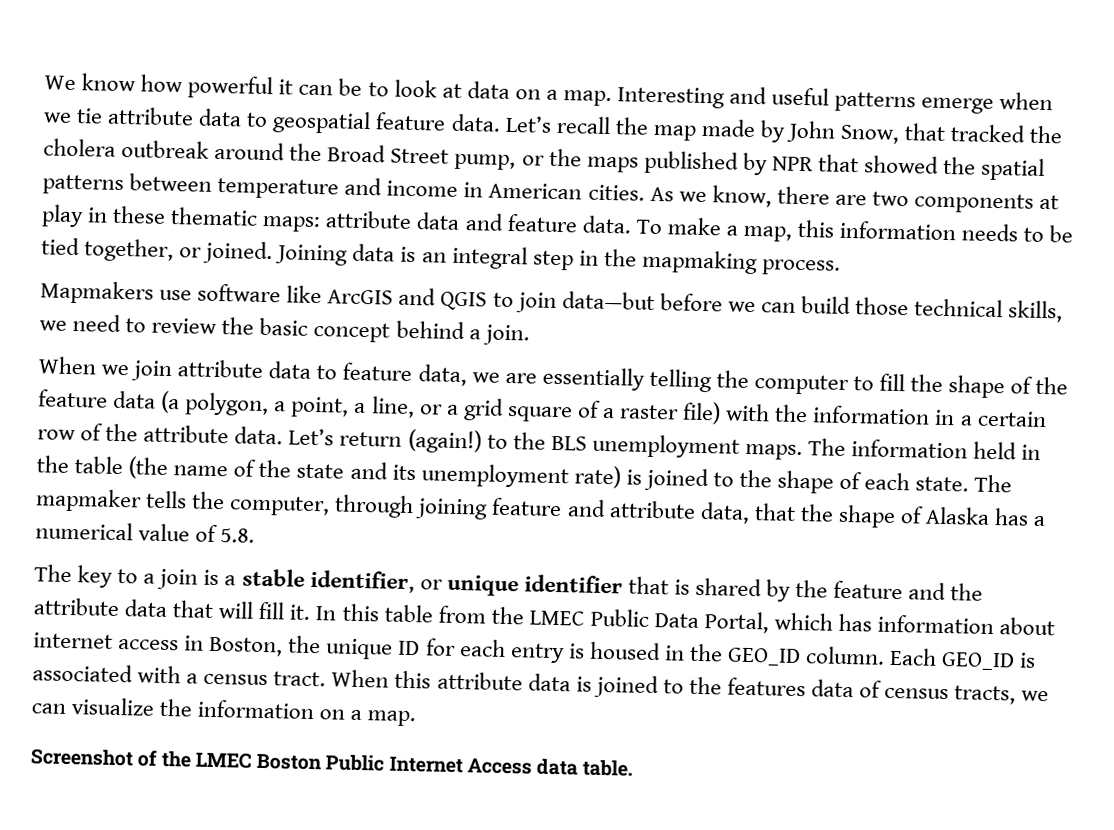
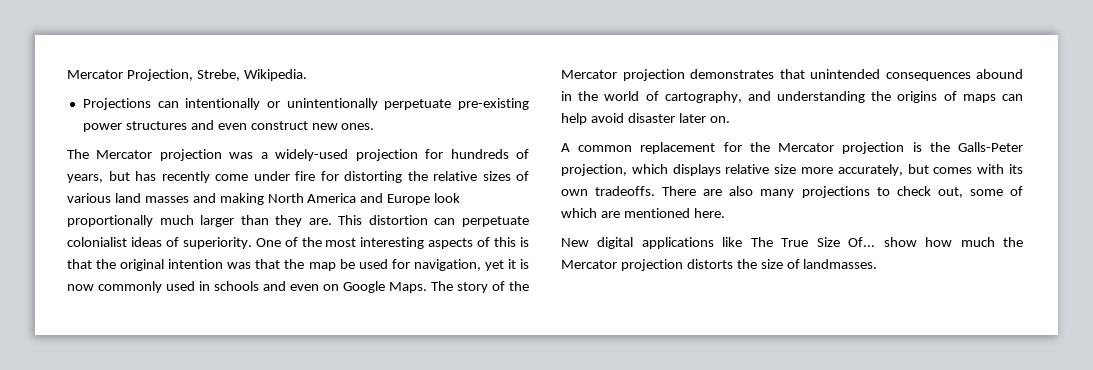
[44,73,1054,114] [43,106,1064,144] [43,138,1046,181] [42,173,1060,214] [41,204,1075,243] [41,237,841,276] [40,280,1064,323] [39,314,530,346] [38,356,1069,399] [38,389,1047,428] [37,423,1042,461] [36,455,1013,494] [35,488,1047,528] [35,521,256,543] [34,564,984,602] [33,597,1056,636] [33,632,1037,671] [32,663,1050,705] [31,697,417,727] [30,748,634,777] We know how powerful it can be to look at data on a map. Interesting and useful patterns emerge when we tie attribute data to geospatial feature data. Let’s recall the map made by John Snow, that tracked the cholera outbreak around the Broad Street pump, or the maps published by NPR that showed the spatial patterns between temperature and income in American cities. As we know, there are two components at play in these thematic maps: attribute data and feature data. To make a map, this information needs to be tied together, or joined. Joining data is an integral step in the mapmaking process. // Mapmakers use software like ArcGIS and QGIS to join data—but before we can build those technical skills, we need to review the basic concept behind a join. // When we join attribute data to feature data, we are essentially telling the computer to fill the shape of the feature data (a polygon, a point, a line, or a grid square of a raster file) with the information in a certain row of the attribute data. Let’s return (again!) to the BLS unemployment maps. The information held in the table (the name of the state and its unemployment rate) is joined to the shape of each state. The mapmaker tells the computer, through joining feature and attribute data, that the shape of Alaska has a numerical value of 5.8. // The key to a join is a stable identifier, or unique identifier that is shared by the feature and the attribute data that will fill it. In this table from the LMEC Public Data Portal, which has information about internet access in Boston, the unique ID for each entry is housed in the GEO_ID column. Each GEO_ID is associated with a census tract. When this attribute data is joined to the features data of census tracts, we can visualize the information on a map. // Screenshot of the LMEC Boston Public Internet Access data table. -> [67,69,307,81] [82,98,529,110] [82,120,375,132] [67,149,529,161] [67,171,529,183] [67,193,461,205] [67,215,529,227] [67,237,529,249] [67,259,529,271] [67,281,529,293] [561,69,1023,81] [561,91,1023,103] [561,113,730,125] [561,142,1023,154] [561,164,1023,176] [561,186,1023,198] [561,208,725,218] [561,237,1023,249] [561,259,878,271] Mercator Projection, Strebe, Wikipedia. // Projections can intentionally or unintentionally perpetuate pre-existing power structures and even construct new ones. // The Mercator projection was a widely-used projection for hundreds of years, but has recently come under fire for distorting the relative sizes of various land masses and making North America and Europe look proportionally much larger than they are. This distortion can perpetuate colonialist ideas of superiority. One of the most interesting aspects of this is that the original intention was that the map be used for navigation, yet it is now commonly used in schools and even on Google Maps. The story of the Mercator projection demonstrates that unintended consequences abound in the world of cartography, and understanding the origins of maps can help avoid disaster later on. // A common replacement for the Mercator projection is the Galls-Peter projection, which displays relative size more accurately, but comes with its own tradeoffs. There are also many projections to check out, some of which are mentioned here. // New digital applications like The True Size Of... show how much the Mercator projection distorts the size of landmasses.

